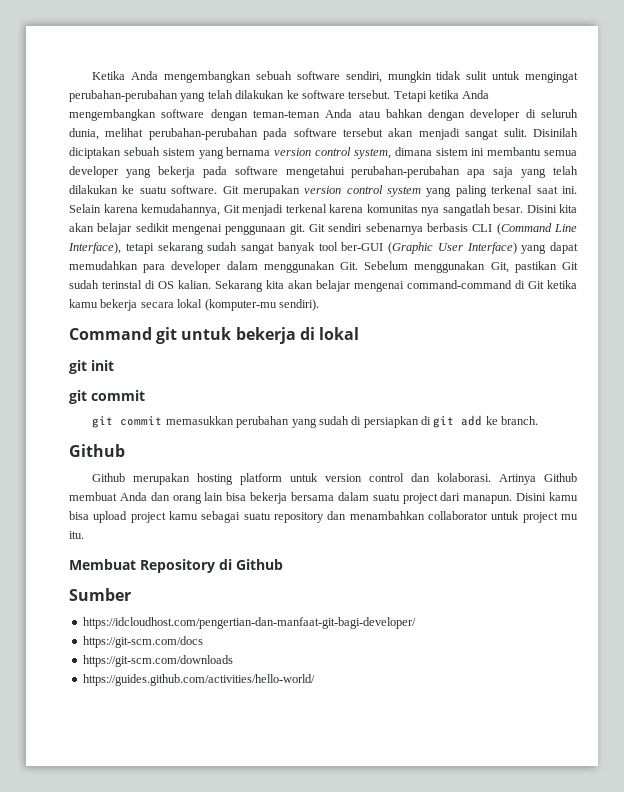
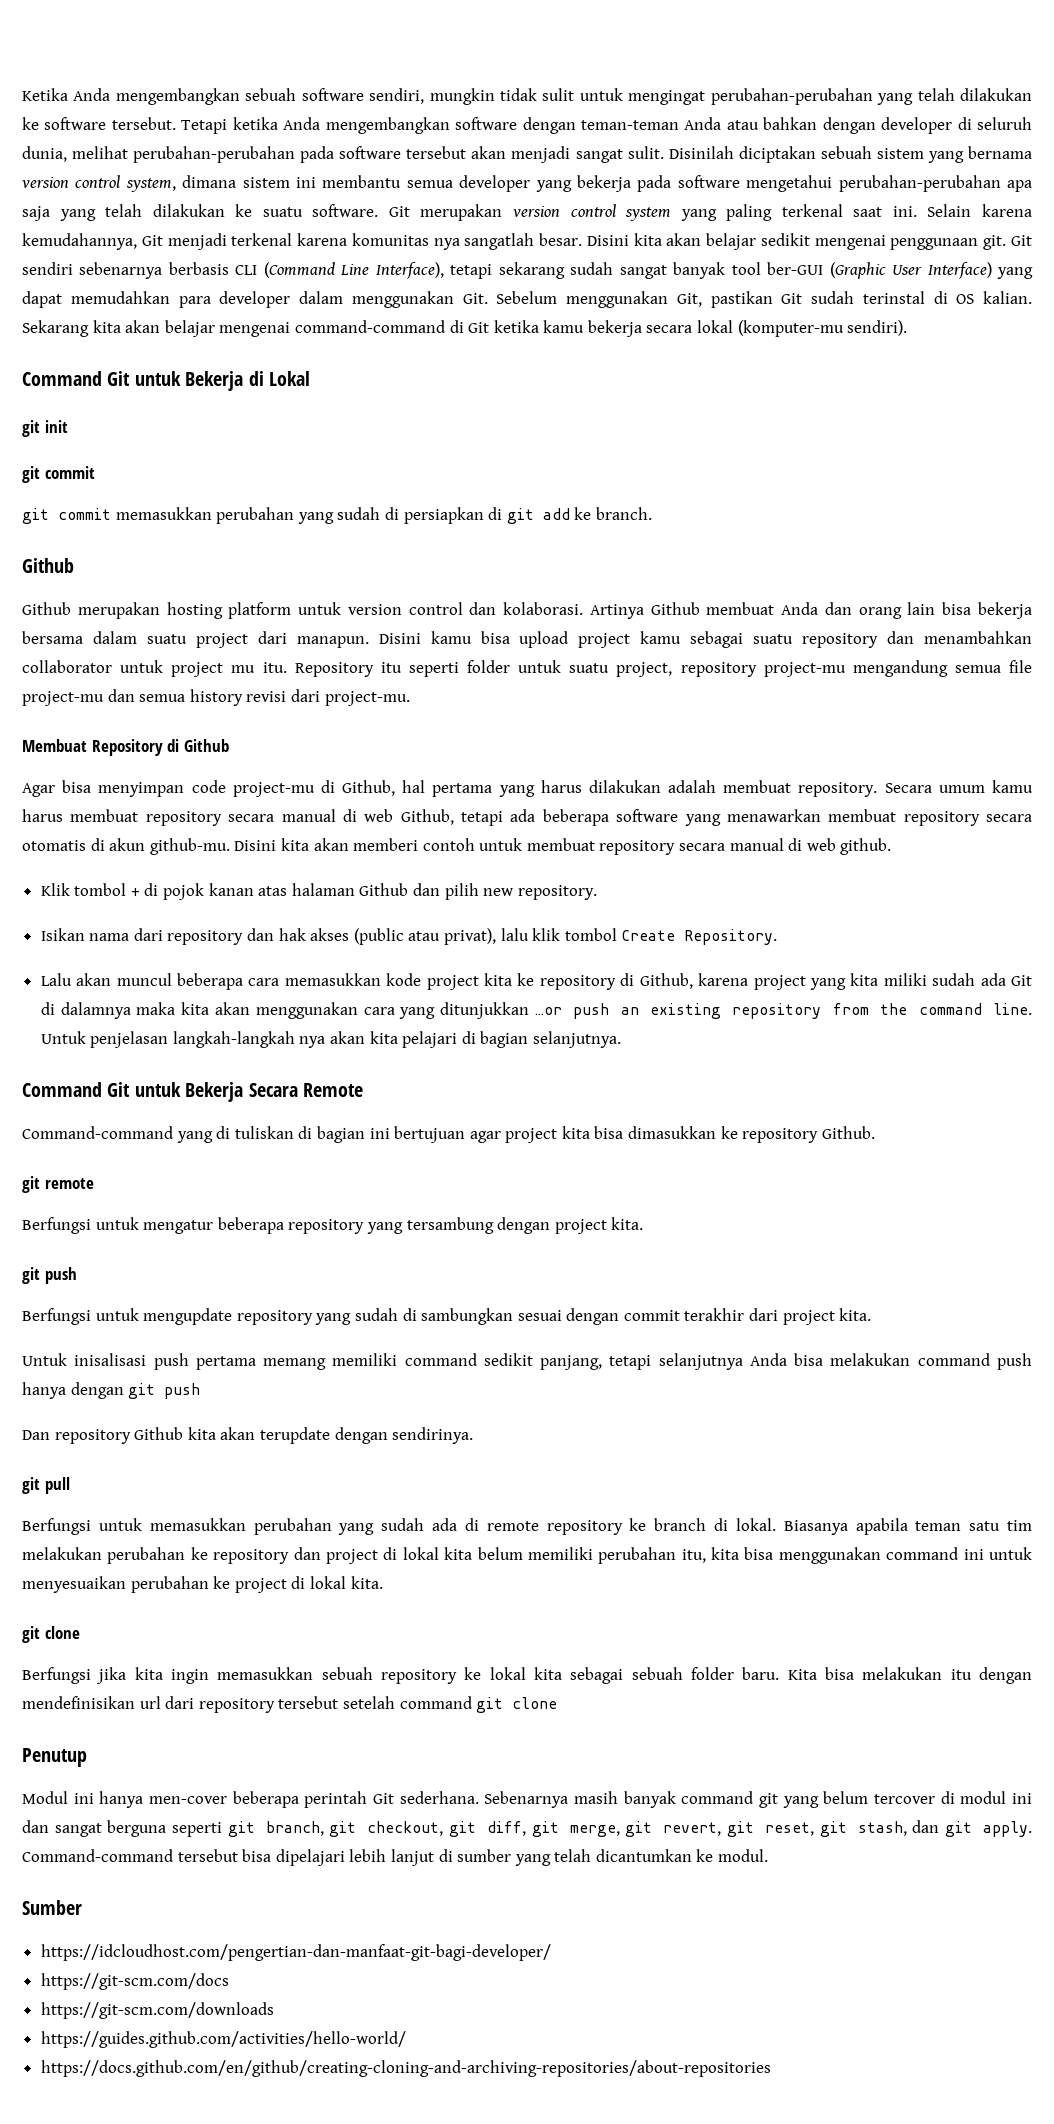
[156,327,359,344] git untuk bekerja di lokal -> [107,371,310,391] Git untuk Bekerja di Lokal
[69,559,283,573] // Membuat Repository di Github -> [294,660,1032,677] [22,689,410,706] [22,739,229,756] [22,780,1033,797] [22,809,1032,826] [22,838,892,855] [40,883,597,900] [40,928,778,945] [40,973,1032,990] [40,1002,1032,1019] [40,1031,622,1048] [22,1082,363,1102] [22,1126,875,1143] [22,1176,94,1193] [22,1217,644,1234] [22,1267,77,1284] [22,1308,872,1325] [22,1353,1032,1370] [22,1382,201,1399] [22,1427,474,1444] [22,1477,70,1494] [22,1518,1033,1535] [22,1547,1033,1564] [22,1576,383,1593] [22,1626,80,1643] [22,1667,1033,1684] [22,1696,558,1713] [22,1748,87,1767] [22,1791,1032,1808] [22,1820,1032,1837] [22,1849,769,1866] Repository itu seperti folder untuk suatu project, repository project-mu mengandung semua file project-mu dan semua history revisi dari project-mu. // Membuat Repository di Github // Agar bisa menyimpan code project-mu di Github, hal pertama yang harus dilakukan adalah membuat repository. Secara umum kamu harus membuat repository secara manual di web Github, tetapi ada beberapa software yang menawarkan membuat repository secara otomatis di akun github-mu. Disini kita akan memberi contoh untuk membuat repository secara manual di web github. // Klik tombol + di pojok kanan atas halaman Github dan pilih new repository. // Isikan nama dari repository dan hak akses (public atau privat), lalu klik tombol Create Repository. // Lalu akan muncul beberapa cara memasukkan kode project kita ke repository di Github, karena project yang kita miliki sudah ada Git di dalamnya maka kita akan menggunakan cara yang ditunjukkan …or push an existing repository from the command line. Untuk penjelasan langkah-langkah nya akan kita pelajari di bagian selanjutnya. // Command Git untuk Bekerja Secara Remote // Command-command yang di tuliskan di bagian ini bertujuan agar project kita bisa dimasukkan ke repository Github. // git remote // Berfungsi untuk mengatur beberapa repository yang tersambung dengan project kita. // git push // Berfungsi untuk mengupdate repository yang sudah di sambungkan sesuai dengan commit terakhir dari project kita. // Untuk inisalisasi push pertama memang memiliki command sedikit panjang, tetapi selanjutnya Anda bisa melakukan command push hanya dengan git push // Dan repository Github kita akan terupdate dengan sendirinya. // git pull // Berfungsi untuk memasukkan perubahan yang sudah ada di remote repository ke branch di lokal. Biasanya apabila teman satu tim melakukan perubahan ke repository dan project di lokal kita belum memiliki perubahan itu, kita bisa menggunakan command ini untuk menyesuaikan perubahan ke project di lokal kita. // git clone // Berfungsi jika kita ingin memasukkan sebuah repository ke lokal kita sebagai sebuah folder baru. Kita bisa melakukan itu dengan mendefinisikan url dari repository tersebut setelah command git clone // Penutup // Modul ini hanya men-cover beberapa perintah Git sederhana. Sebenarnya masih banyak command git yang belum tercover di modul ini dan sangat berguna seperti git branch, git checkout, git diff, git merge, git revert, git reset, git stash, dan git apply. Command-command tersebut bisa dipelajari lebih lanjut di sumber yang telah dicantumkan ke modul.
(315, 680) none -> [40,2060,771,2077] // https://docs.github.com/en/github/creating-cloning-and-archiving-repositories/about-repositories

